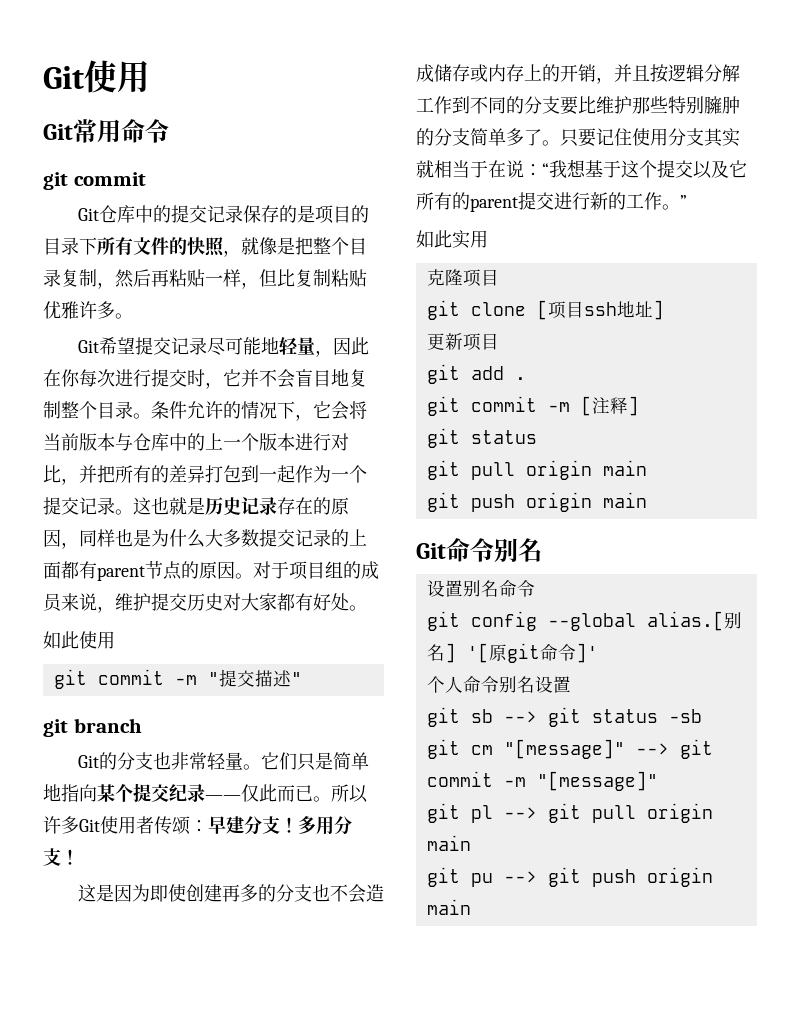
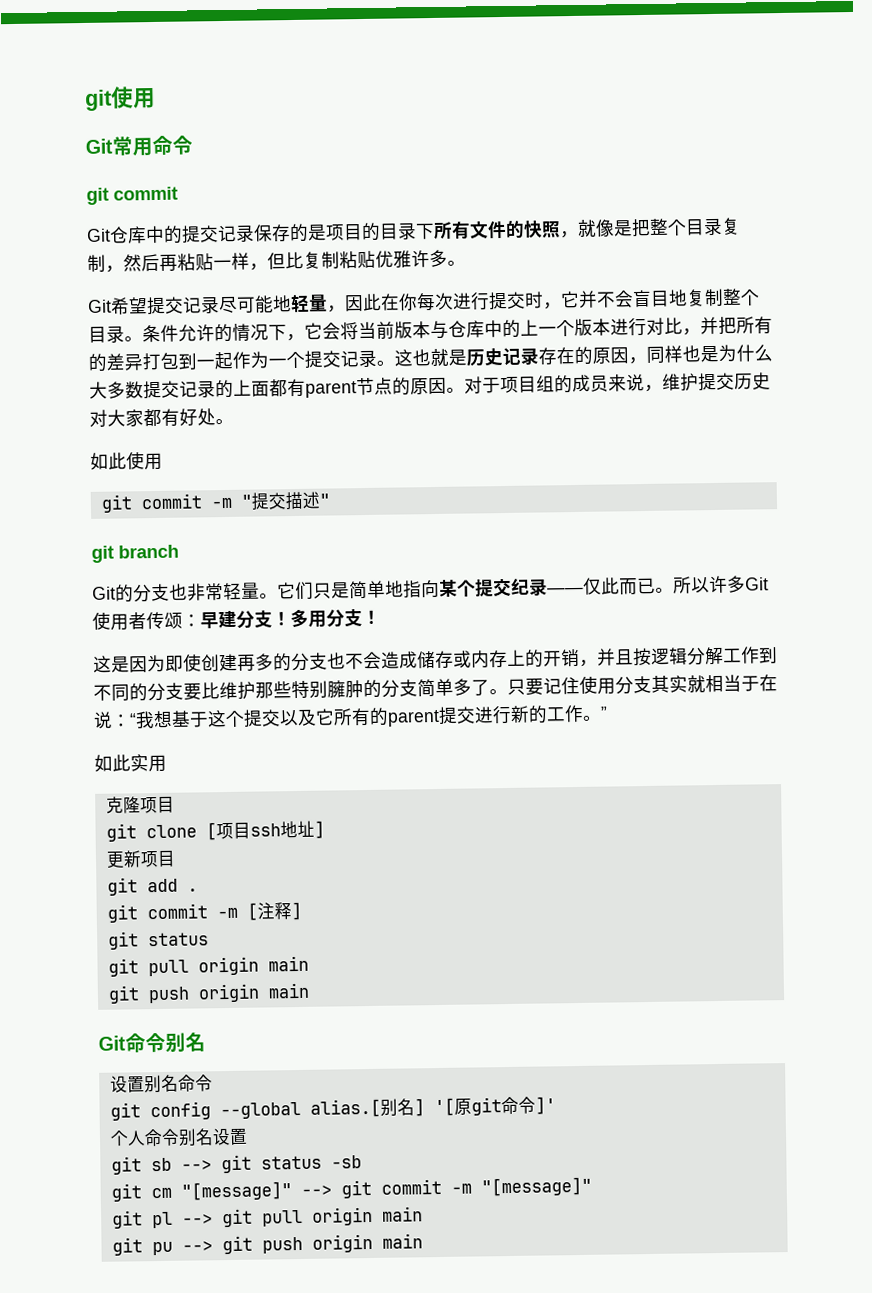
[43,66,84,89] Git -> [84,89,112,111] git

